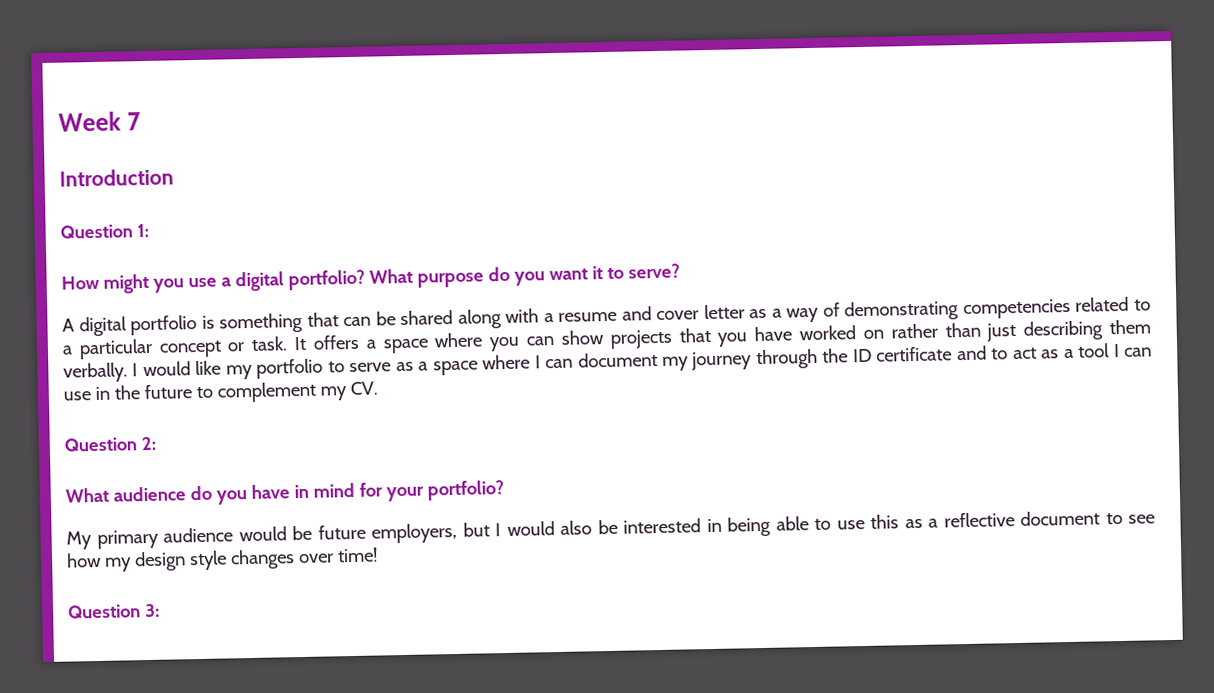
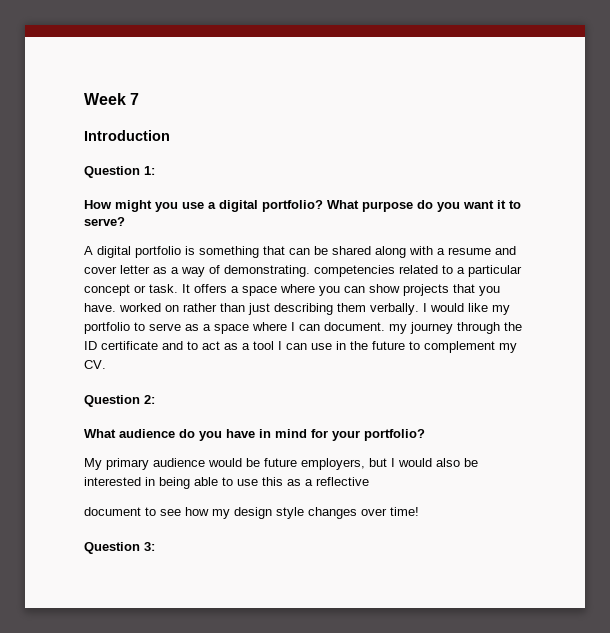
[844,300,960,322] demonstrating -> [224,265,310,277] demonstrating.
[754,326,793,342] have -> [84,303,116,312] have.
[577,352,658,368] document -> [324,322,385,331] document.
(1015, 520) none -> (369, 481) //

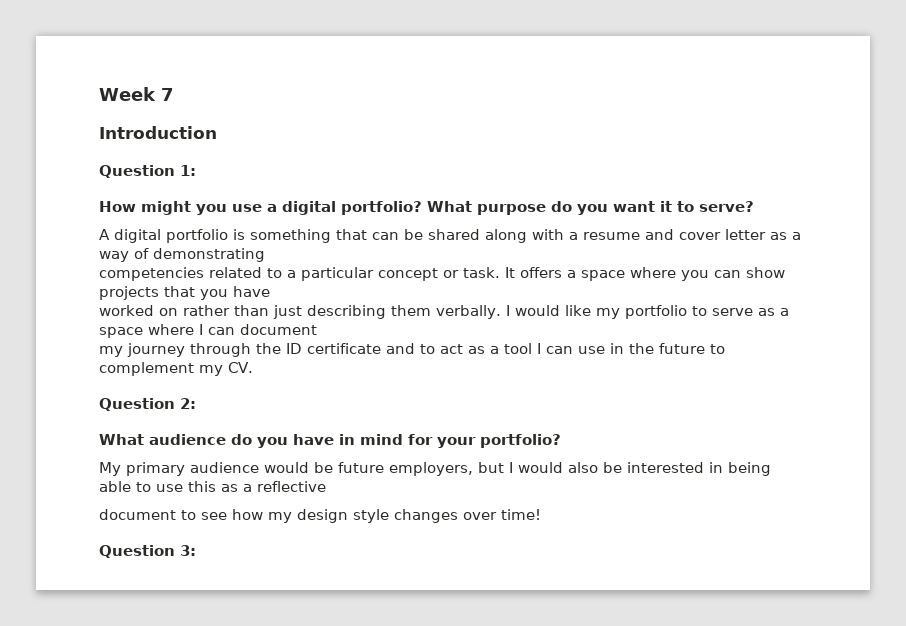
[224,265,310,277] demonstrating. -> [153,248,265,262] demonstrating //
[84,303,116,312] have. -> [233,286,270,297] have //
[324,322,385,331] document. -> [240,324,317,335] document //

